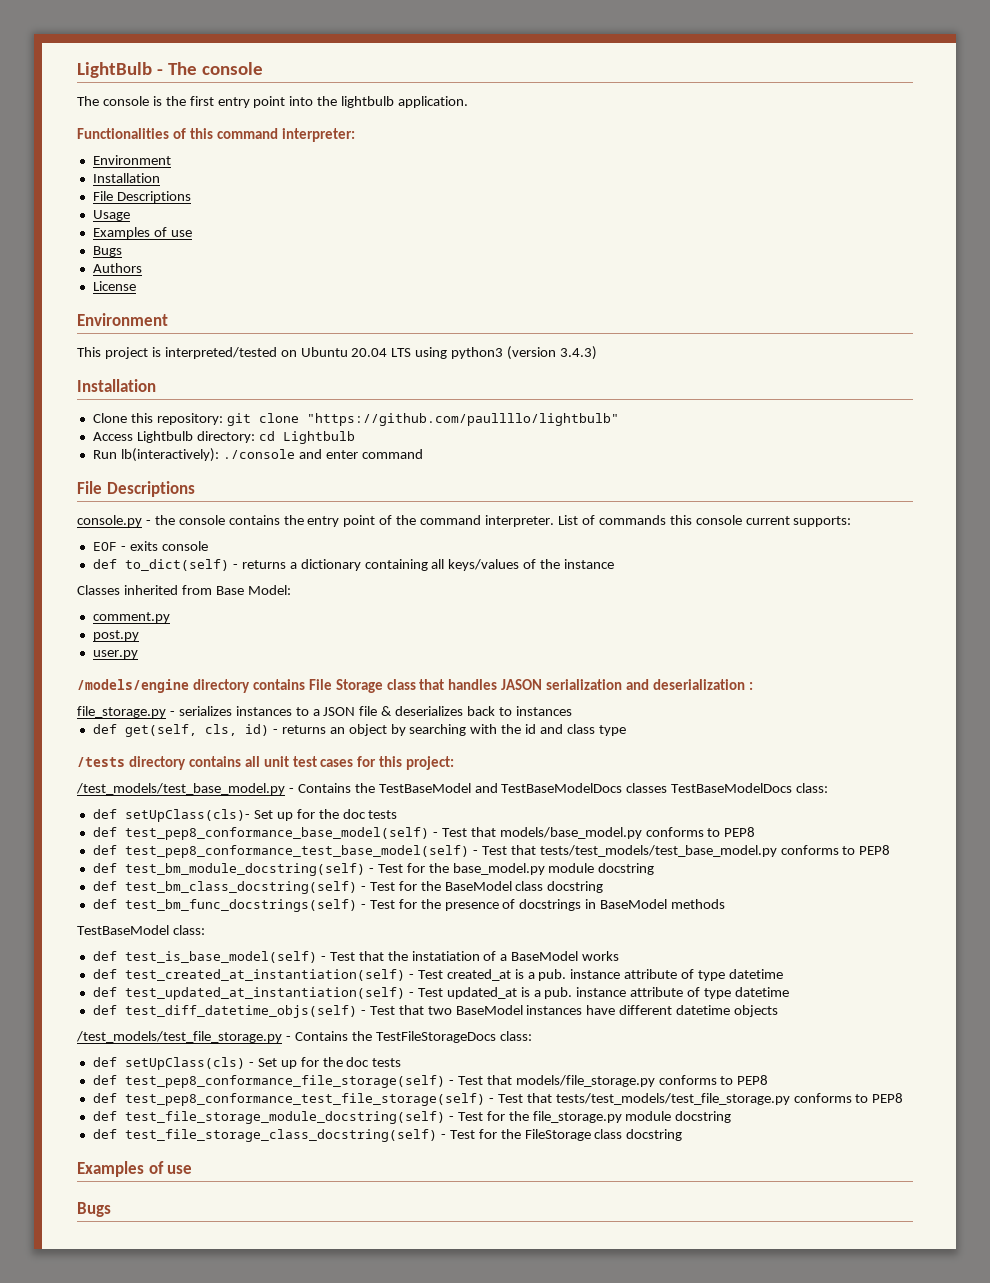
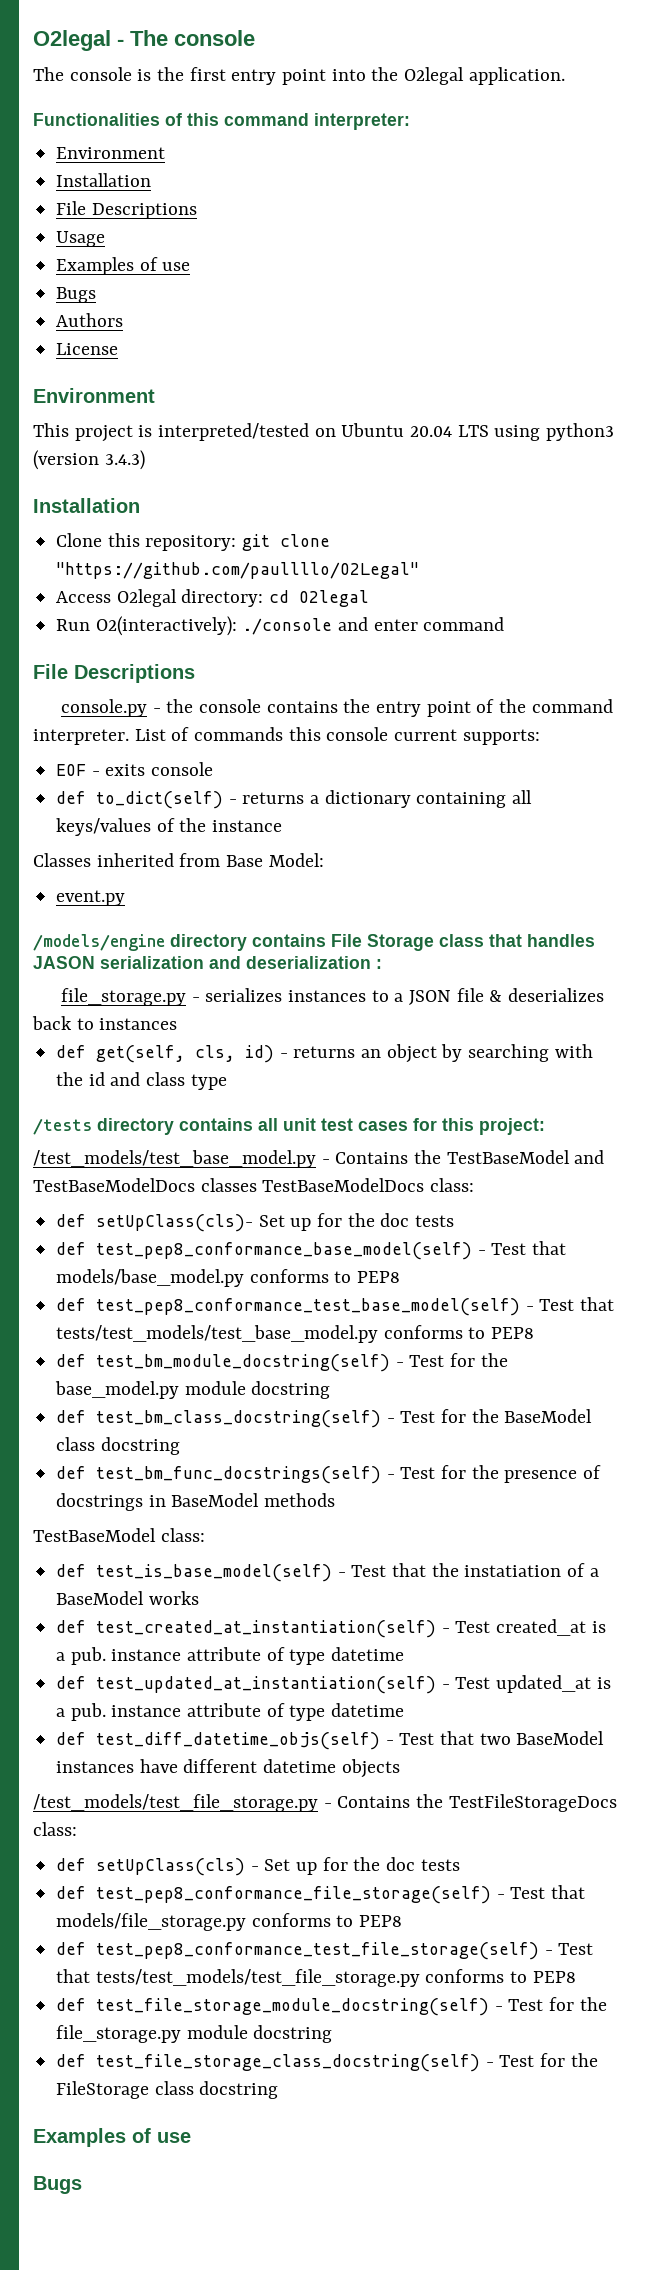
[77,62,152,78] LightBulb -> [33,30,111,51] O2legal
[341,96,395,108] lightbulb -> [404,67,465,85] O2legal
[306,413,619,426] "https://github.com/paullllo/lightbulb" -> [56,562,420,579] "https://github.com/paullllo/O2Legal"
[136,431,193,443] Lightbulb -> [116,589,177,607] O2legal
[282,431,355,444] Lightbulb -> [299,590,370,607] O2legal
[120,448,219,462] lb(interactively): -> [95,616,237,636] O2(interactively):
[92,612,170,623] [92,630,139,641] [92,650,138,659] comment.py // post.py // user.py -> [56,890,126,906] event.py

